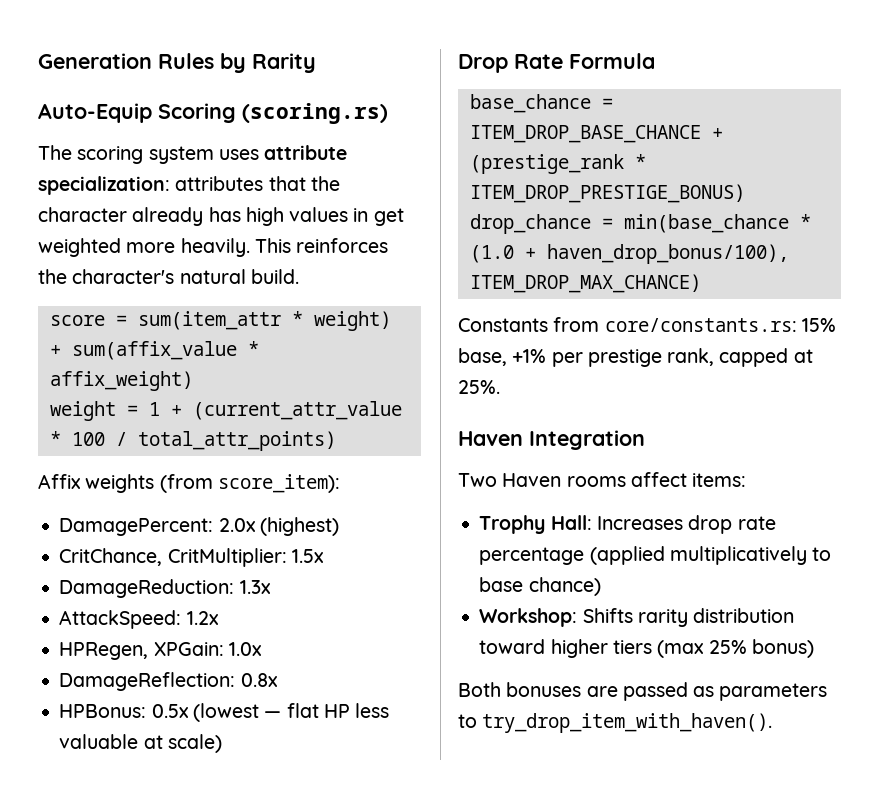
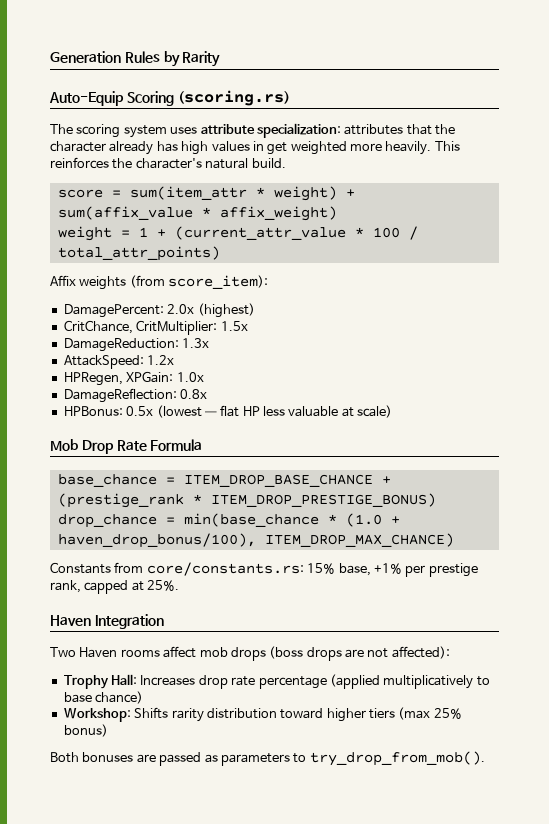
(222, 743) none -> [50,439,78,451] Mob
[692,473,747,487] items: -> [199,646,450,661] mob drops (boss drops are not affected):
[482,713,773,733] try_drop_item_with_haven(). -> [309,751,485,766] try_drop_from_mob().

